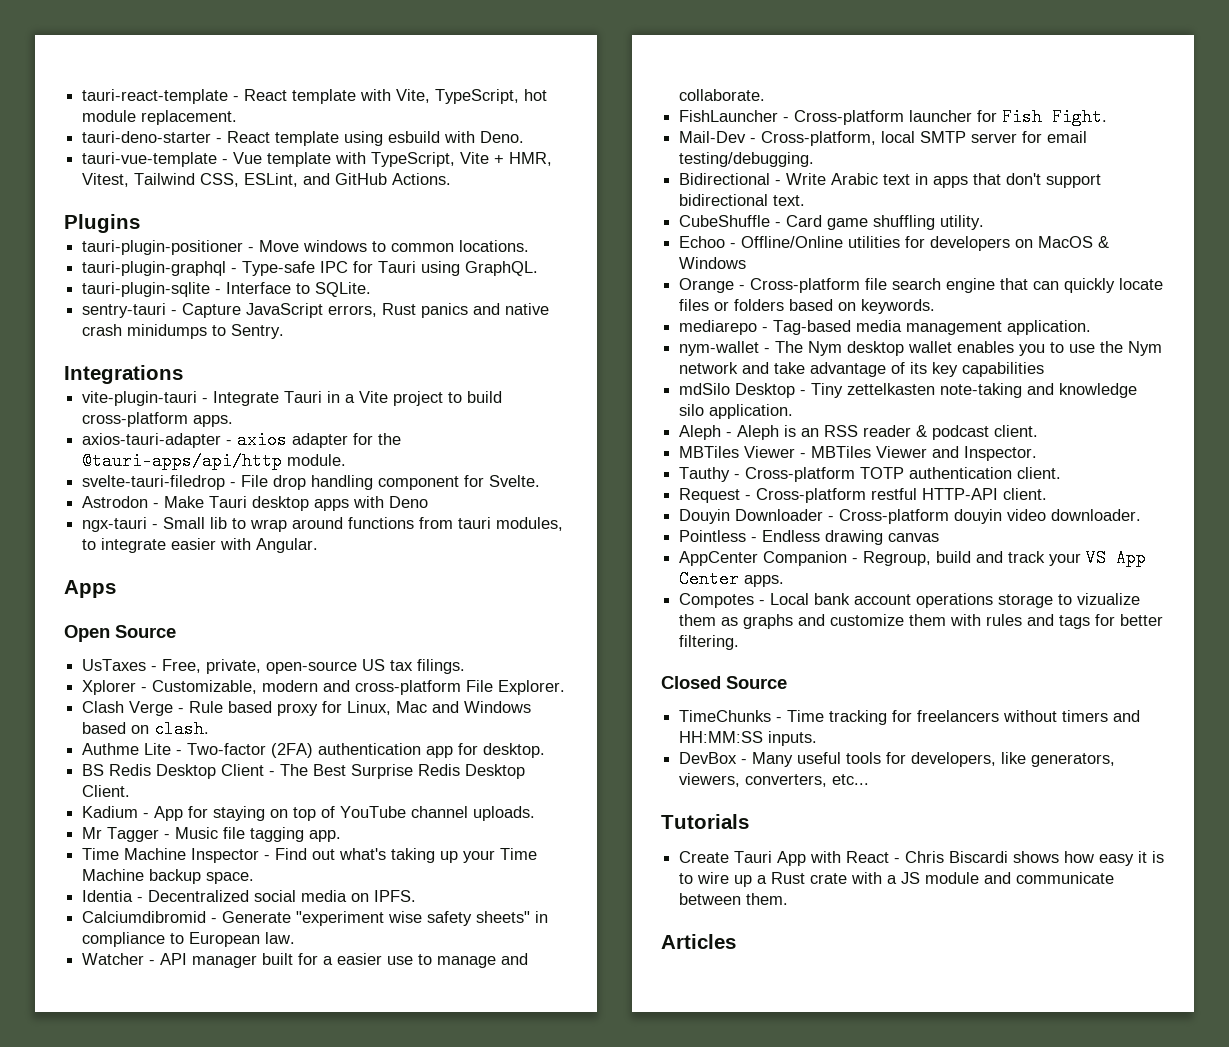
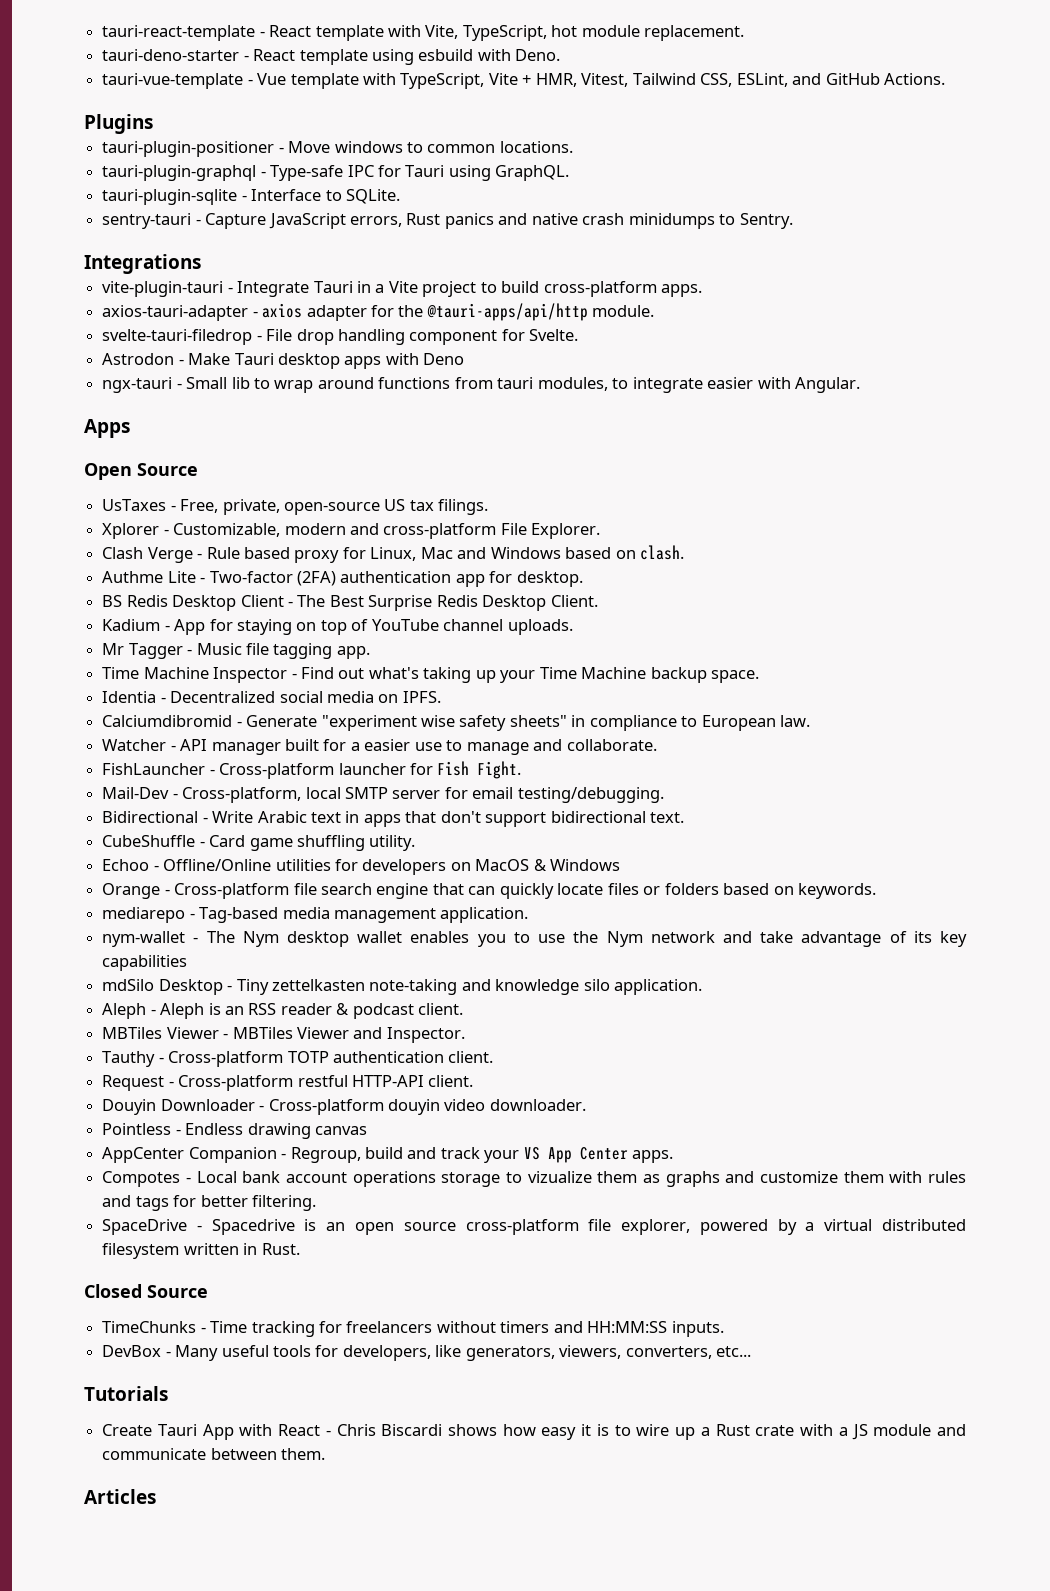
(740, 642) none -> [102,1219,966,1235] [102,1243,300,1259] // SpaceDrive - Spacedrive is an open source cross-platform file explorer, powered by a virtual distributed filesystem written in Rust.

